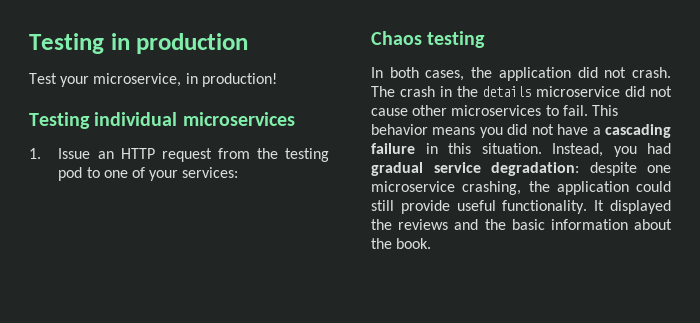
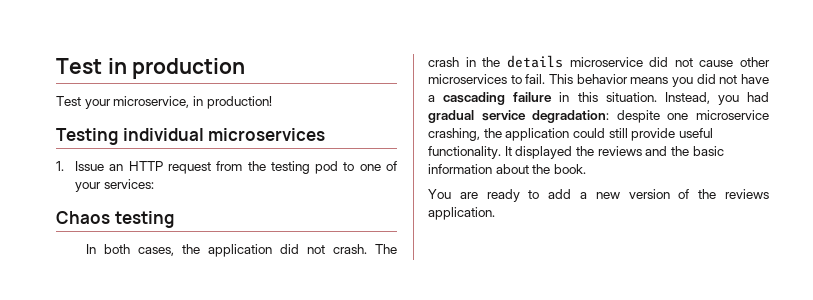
[29,33,104,54] Testing -> [56,58,102,74] Test
(432, 243) none -> [428,189,769,202] [428,207,495,220] // You are ready to add a new version of the reviews application.

